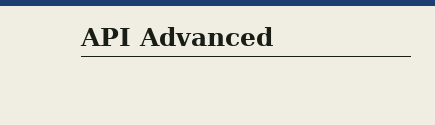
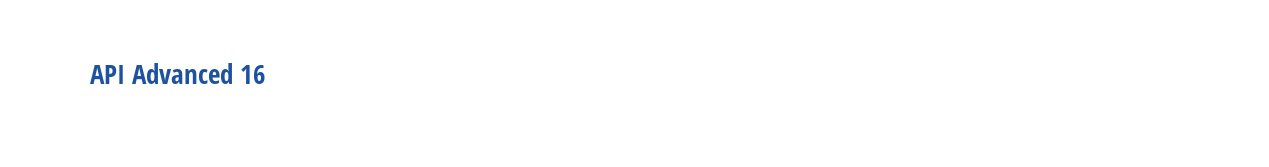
(273, 36) none -> [240,65,267,84] 16

